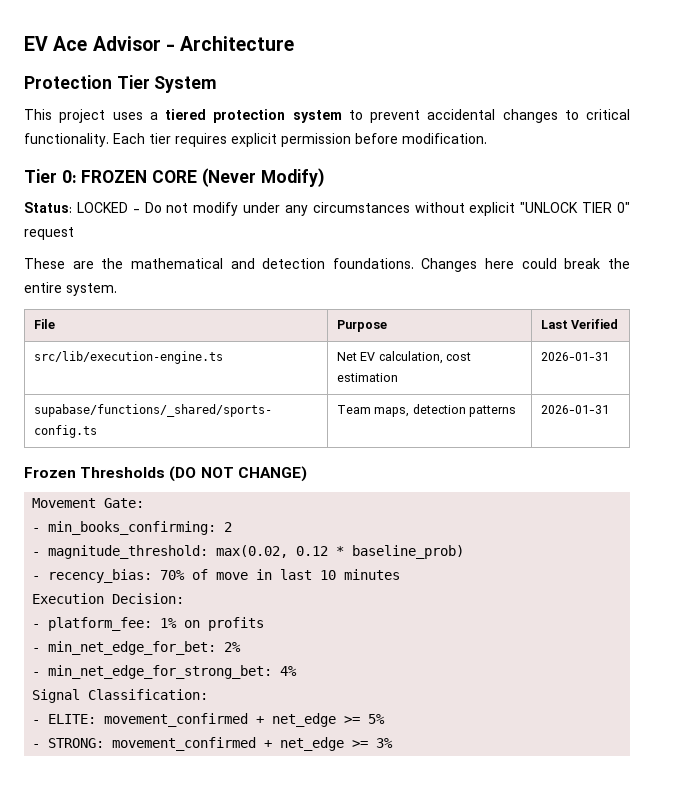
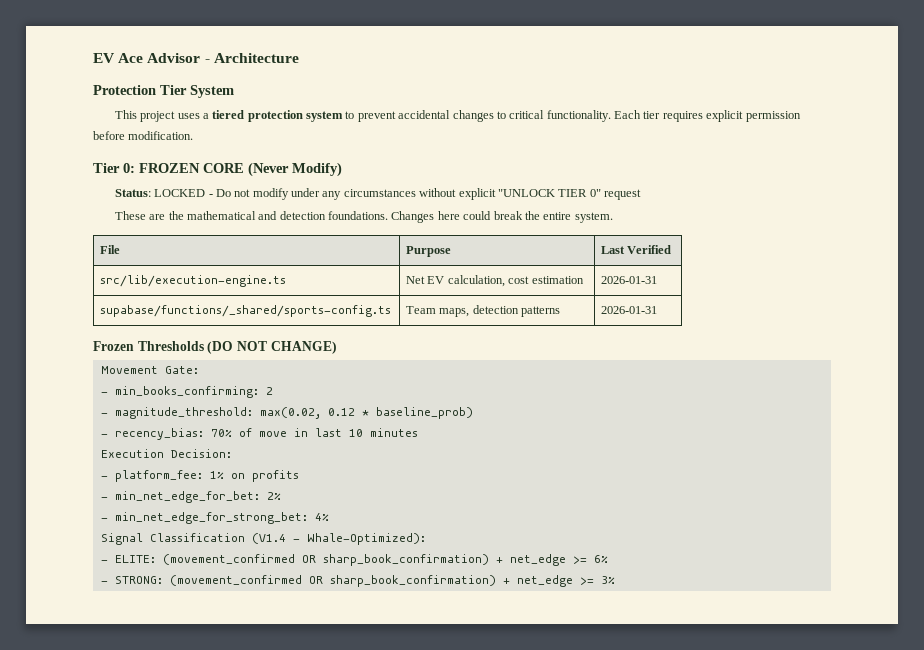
[88,689,209,700] Classification: -> [149,533,426,545] Classification (V1.4 - Whale-Optimized):
[104,713,386,727] movement_confirmed + net_edge >= 5% -> [162,554,608,566] (movement_confirmed OR sharp_book_confirmation) + net_edge >= 6%
[112,737,257,751] movement_confirmed -> [169,575,496,587] (movement_confirmed OR sharp_book_confirmation)

